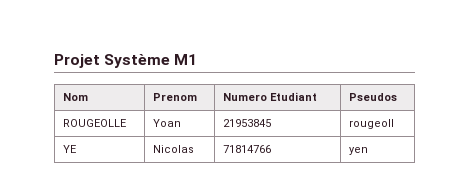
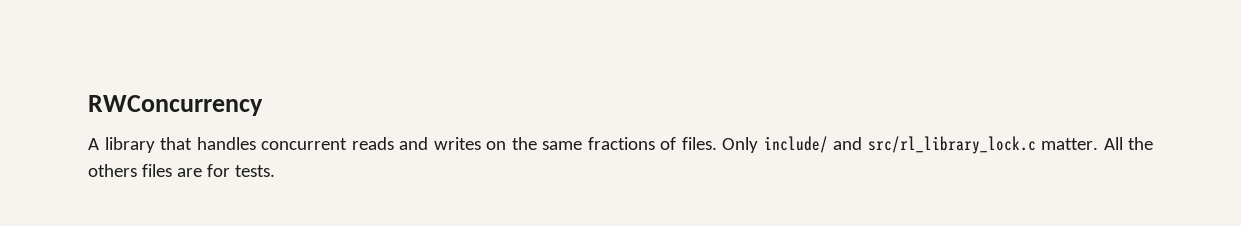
[54,54,198,68] [62,93,88,101] [152,93,197,101] [222,92,317,101] [348,93,397,101] [62,119,126,127] [152,119,181,127] [222,119,271,127] [348,119,394,129] [62,145,76,153] [152,145,194,153] [222,145,271,153] [348,147,368,155] Projet Système M1 // Nom | Prenom | Numero Etudiant | Pseudos // ROUGEOLLE | Yoan | 21953845 | rougeoll // YE | Nicolas | 71814766 | yen -> [88,95,263,116] [88,136,1153,154] [88,164,275,177] RWConcurrency // A library that handles concurrent reads and writes on the same fractions of files. Only include/ and src/rl_library_lock.c matter. All the others files are for tests.

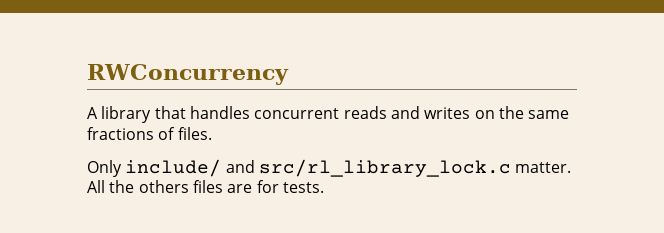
(717, 143) none -> (212, 133) //

